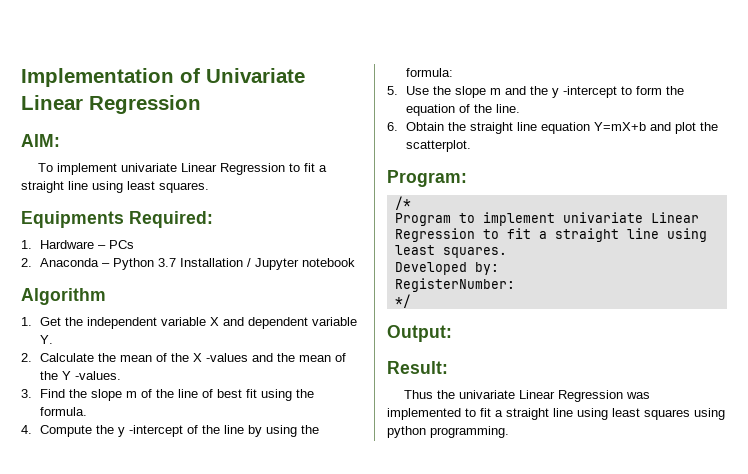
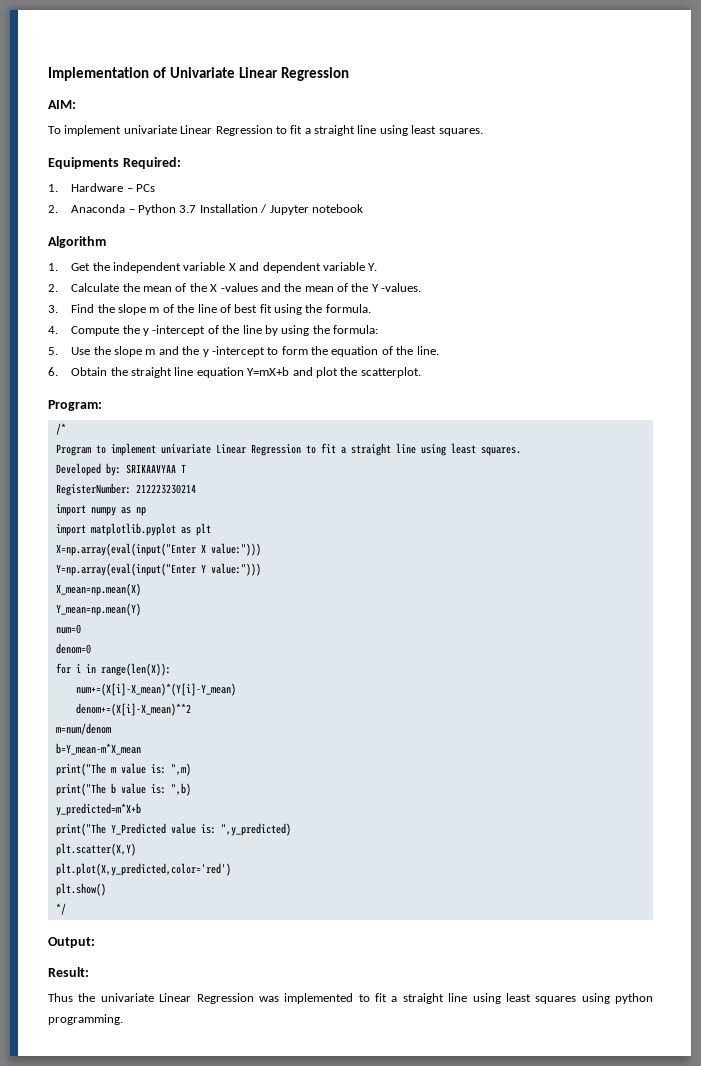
(499, 268) none -> [125,464,186,474] SRIKAAVYAA T
(515, 285) none -> [135,484,196,494] [55,504,146,516] [55,523,211,536] [55,543,261,556] [55,563,261,576] [55,583,141,596] [55,603,141,616] [55,624,81,634] [55,643,91,654] [55,663,171,676] [75,683,236,696] [75,703,191,716] [55,723,111,735] [55,743,141,755] [55,763,191,776] [55,783,191,796] [55,803,141,816] [55,823,291,836] [55,843,136,856] [55,863,231,876] [55,883,106,896] 212223230214 // import numpy as np // import matplotlib.pyplot as plt // X=np.array(eval(input("Enter X value:"))) // Y=np.array(eval(input("Enter Y value:"))) // X_mean=np.mean(X) // Y_mean=np.mean(Y) // num=0 // denom=0 // for i in range(len(X)): // num+=(X[i]-X_mean)*(Y[i]-Y_mean) // denom+=(X[i]-X_mean)**2 // m=num/denom // b=Y_mean-m*X_mean // print("The m value is: ",m) // print("The b value is: ",b) // y_predicted=m*X+b // print("The Y_Predicted value is: ",y_predicted) // plt.scatter(X,Y) // plt.plot(X,y_predicted,color='red') // plt.show()

